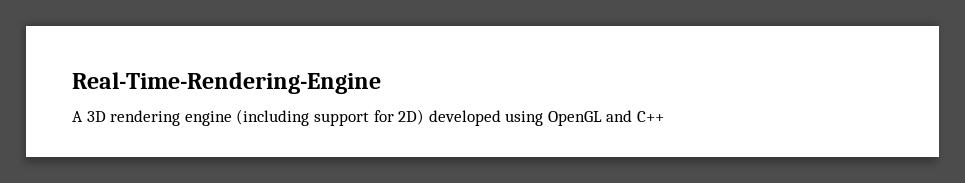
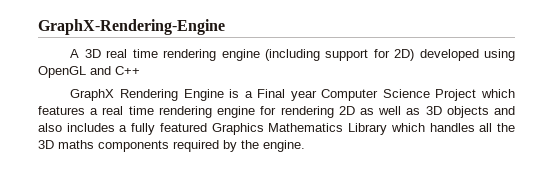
[72,72,381,94] Real-Time-Rendering-Engine -> [38,19,225,35] GraphX-Rendering-Engine
(106, 116) none -> [106,49,158,58] real time
(665, 116) none -> [70,89,515,101] [38,106,515,118] [38,123,516,135] [38,140,305,152] // GraphX Rendering Engine is a Final year Computer Science Project which features a real time rendering engine for rendering 2D as well as 3D objects and also includes a fully featured Graphics Mathematics Library which handles all the 3D maths components required by the engine.

